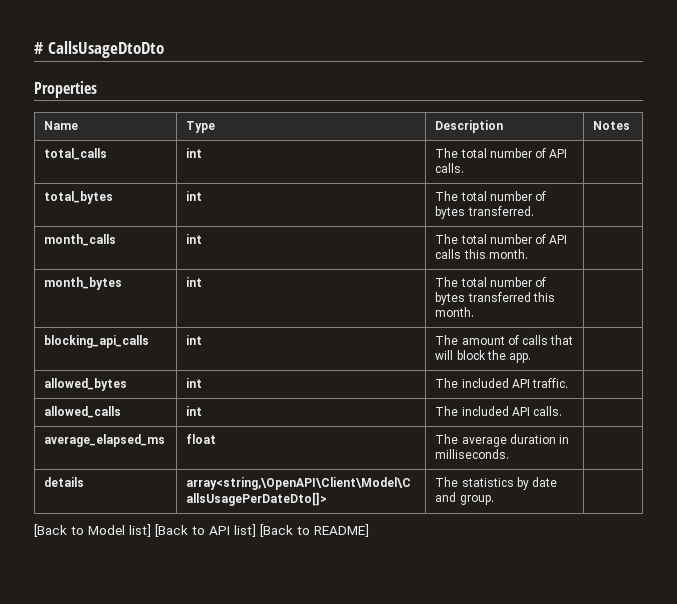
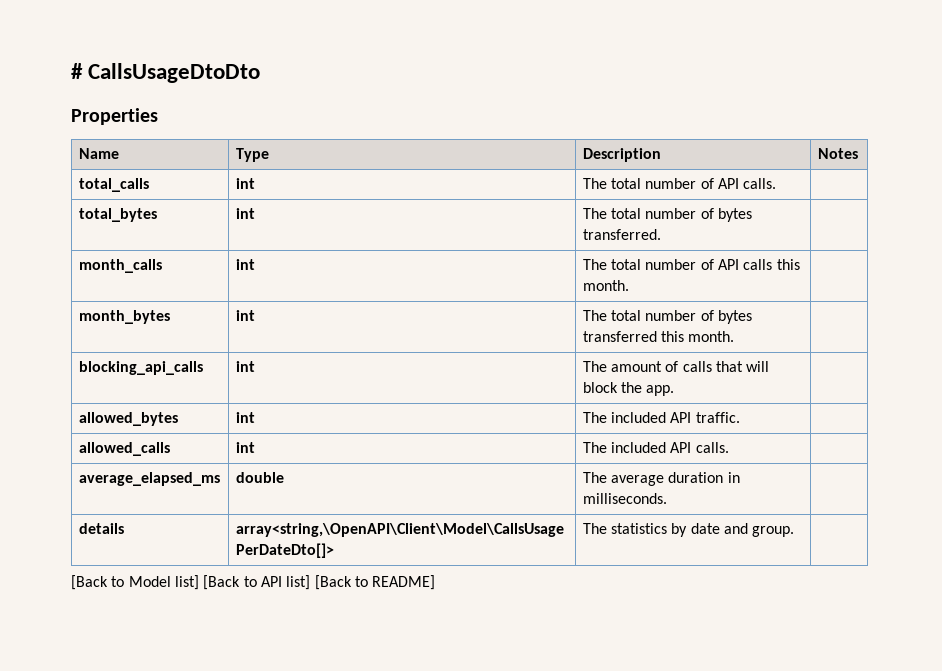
[186,434,217,444] float -> [235,472,284,483] double

